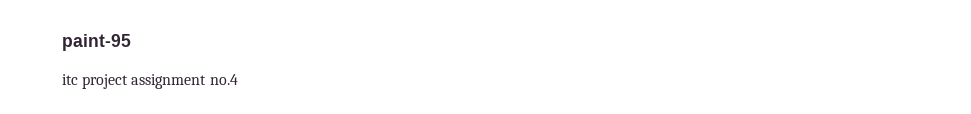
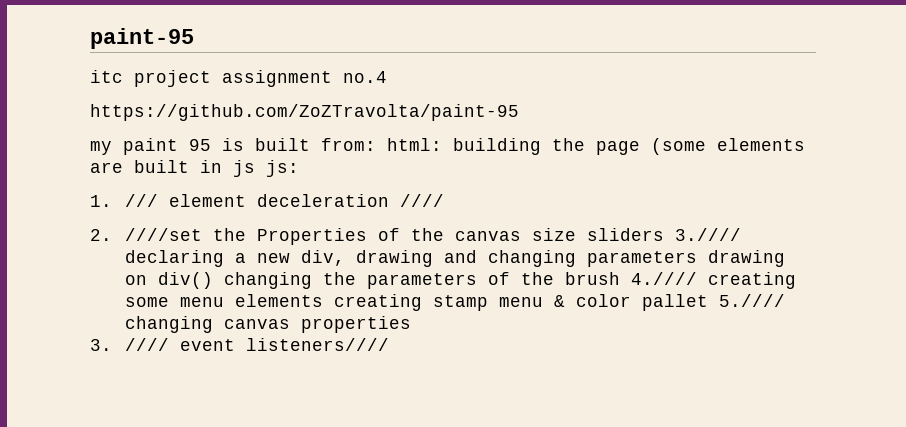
(238, 79) none -> [90,104,519,121] [90,138,805,155] [90,160,299,177] [90,194,444,207] [90,228,741,245] [124,250,785,267] [124,272,796,289] [124,294,785,311] [124,316,411,333] [90,338,389,351] // https://github.com/ZoZTravolta/paint-95 // my paint 95 is built from: html: building the page (some elements are built in js js: // 1. /// element deceleration //// // 2. ////set the Properties of the canvas size sliders 3.//// declaring a new div, drawing and changing parameters drawing on div() changing the parameters of the brush 4.//// creating some menu elements creating stamp menu & color pallet 5.//// changing canvas properties // 3. //// event listeners////

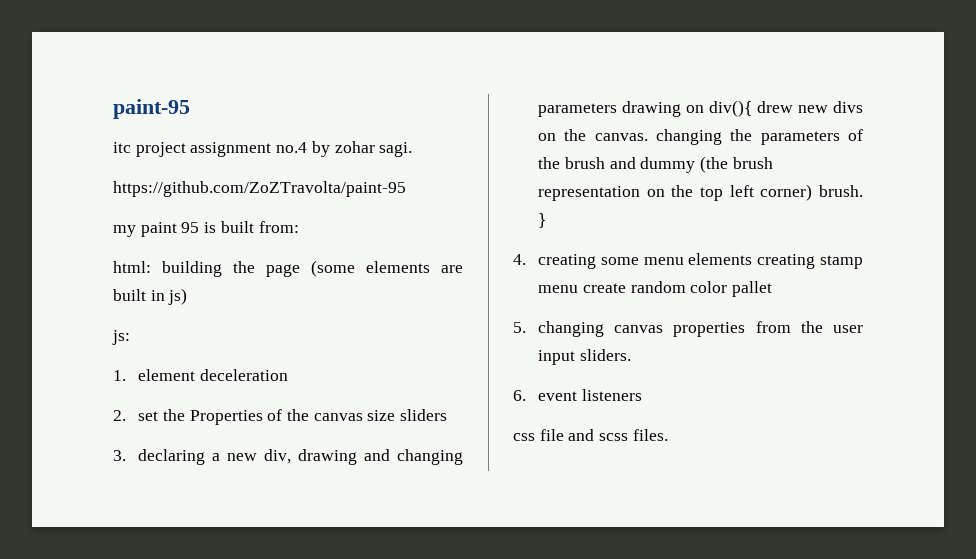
(387, 77) none -> [311,141,413,157] by zohar sagi.
(376, 144) none -> (299, 227) //
[233,160,255,177] js -> [168,288,188,305] js) //
[124,194,158,207] /// -> (126, 375) none
[399,194,444,207] //// -> (288, 375) none
[124,228,202,241] ////set -> [138,411,159,421] set
[674,228,741,241] 3.//// -> [113,450,126,461] // 3.
[157,272,213,289] div() -> [709,100,863,117] [538,129,648,141] div(){ drew new divs on the canvas.
[630,272,697,285] 4.//// -> [609,156,773,173] [538,184,863,201] [538,213,547,228] [513,254,526,265] and dummy (the brush representation on the top left corner) brush. } // 4.
[553,295,565,307] & -> [582,281,686,293] create random
[718,294,785,307] 5.//// -> [513,322,526,333] // 5.
[90,338,389,351] // 3. //// event listeners//// -> [755,321,863,333] [538,349,631,365] [513,389,642,401] [513,429,668,441] from the user input sliders. // 6. event listeners // css file and scss files.

